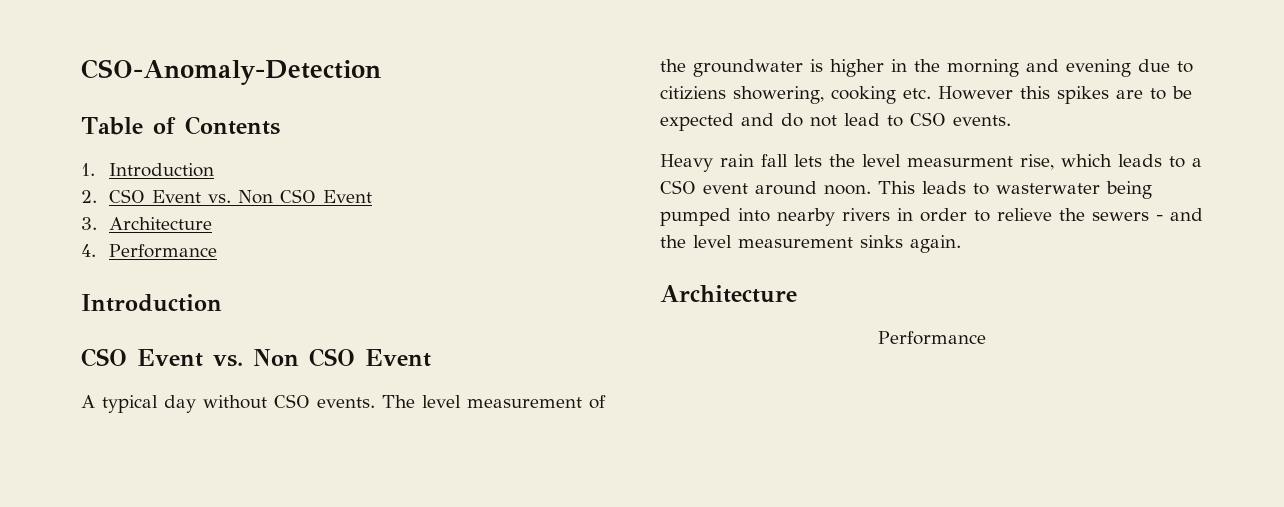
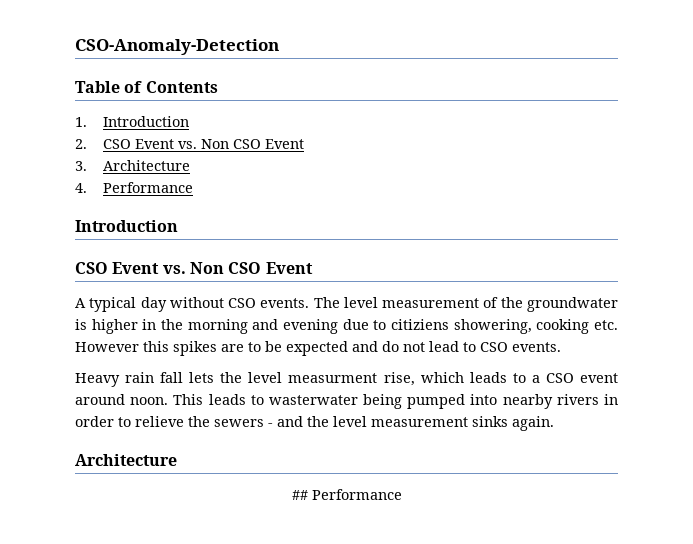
(797, 294) none -> [291,490,308,500] ##

